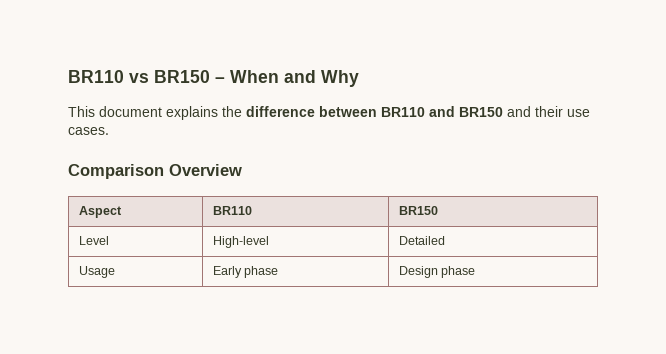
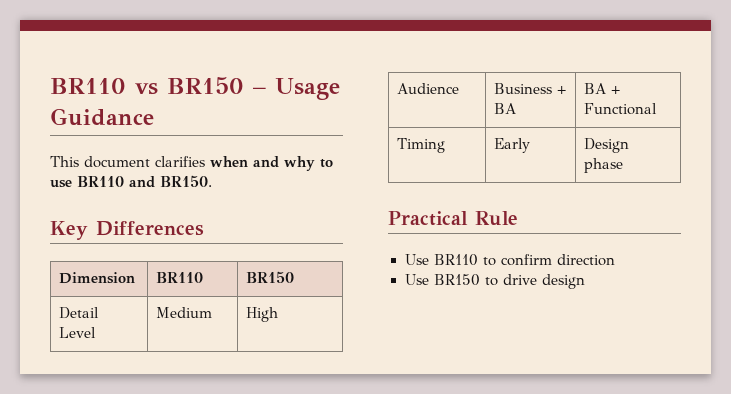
[230,70,359,87] When and Why -> [275,78,340,100] [50,108,154,126] Usage Guidance
[166,106,590,120] [68,127,109,135] [68,164,242,179] [78,206,122,218] explains the difference between BR110 and BR150 and their use cases. // Comparison Overview // Aspect -> [155,156,333,171] [50,175,212,188] [50,221,204,240] [59,272,136,284] clarifies when and why to use BR110 and BR150. // Key Differences // Dimension
(438, 210) none -> [59,307,100,319] Detail
[212,236,269,248] [398,236,445,245] [78,266,115,278] High-level | Detailed // Usage -> [156,307,213,318] [246,307,279,322] [397,83,460,94] [494,83,567,94] [494,103,517,114] [584,83,621,94] [584,103,658,115] [397,138,446,153] Medium | High // Audience | Business + BA | BA + Functional // Timing
[244,266,279,278] phase -> (531, 145) none
(476, 272) none -> [388,211,518,226] [404,254,615,266] [404,274,585,289] // Practical Rule // Use BR110 to confirm direction // Use BR150 to drive design

